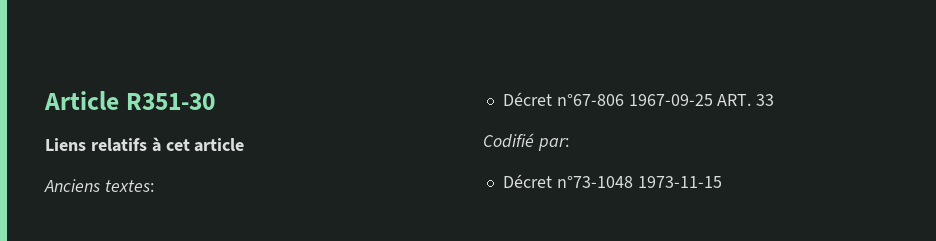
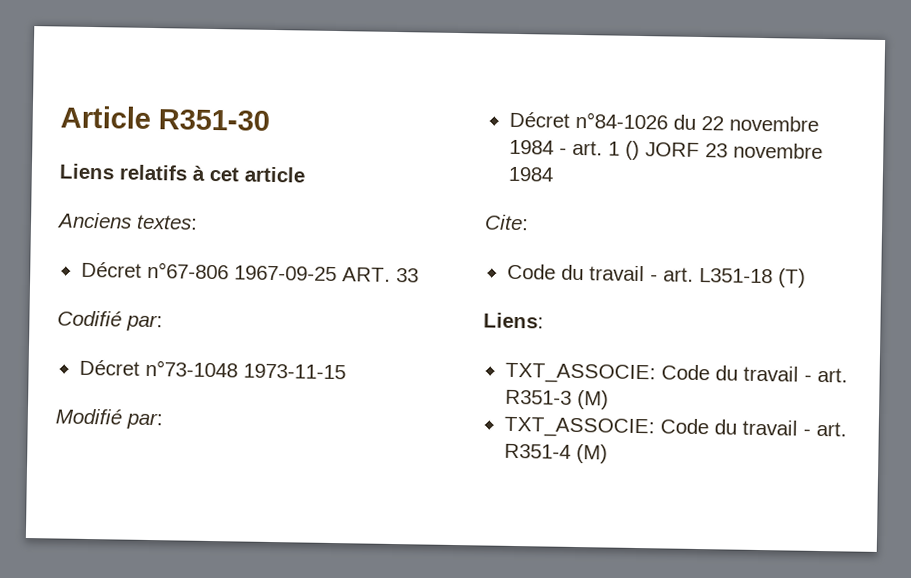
(722, 182) none -> [55,408,163,430] [508,111,819,132] [508,139,823,160] [507,166,554,182] [484,214,529,231] [506,263,806,288] [483,312,544,329] [504,362,848,385] [504,389,609,410] [503,416,847,439] [503,443,608,464] // Modifié par: // Décret n°84-1026 du 22 novembre 1984 - art. 1 () JORF 23 novembre 1984 // Cite: // Code du travail - art. L351-18 (T) // Liens: // TXT_ASSOCIE: Code du travail - art. R351-3 (M) // TXT_ASSOCIE: Code du travail - art. R351-4 (M)

